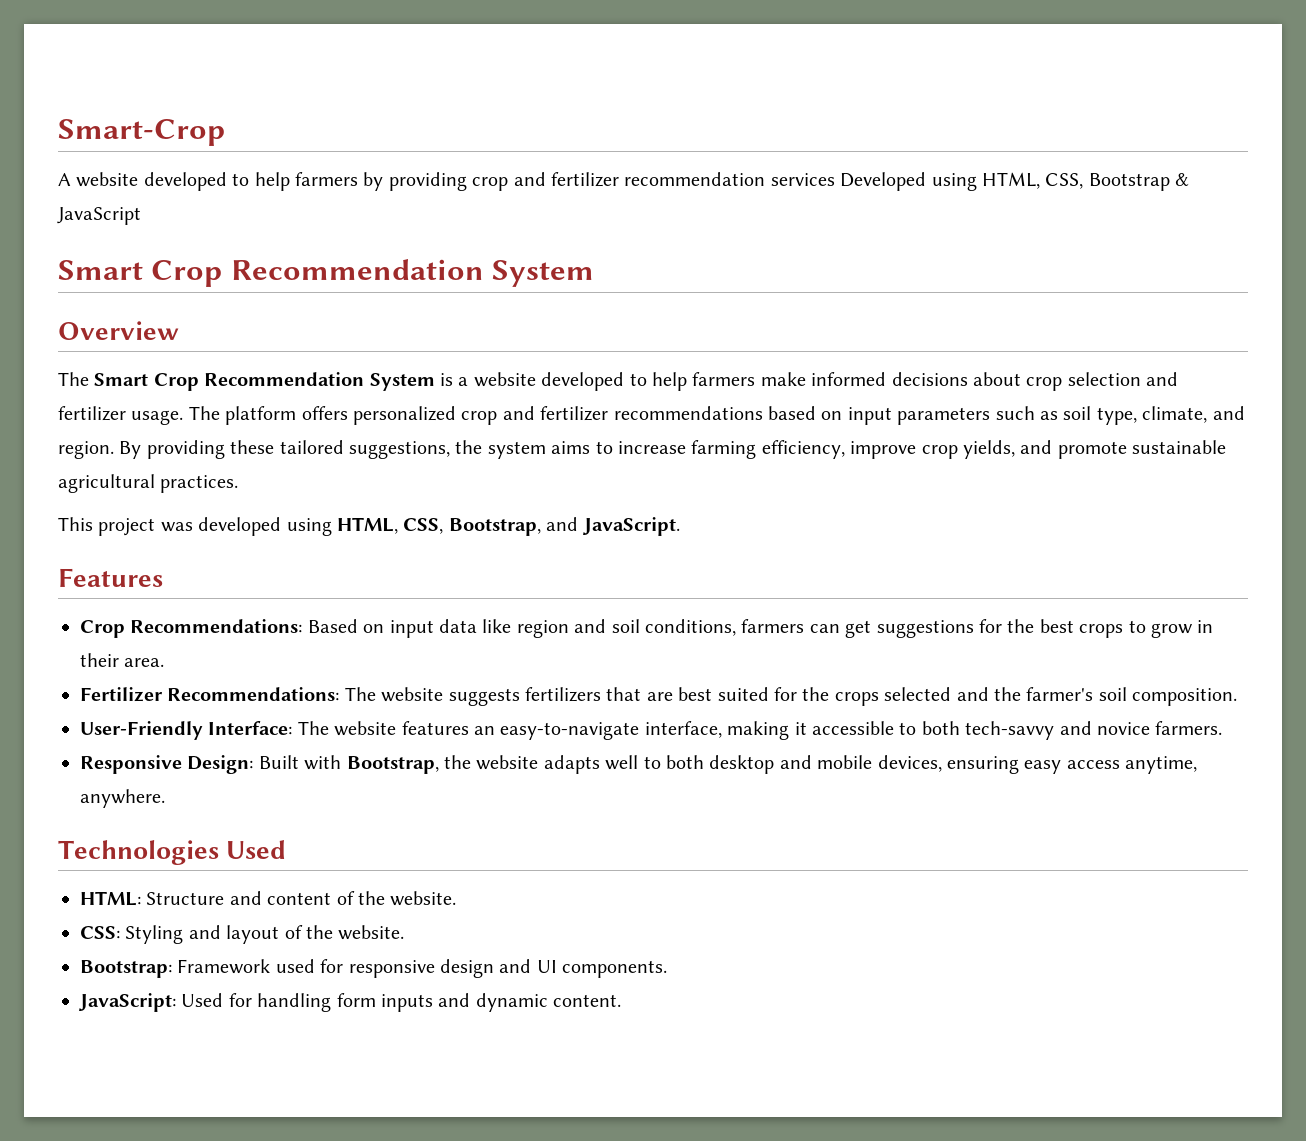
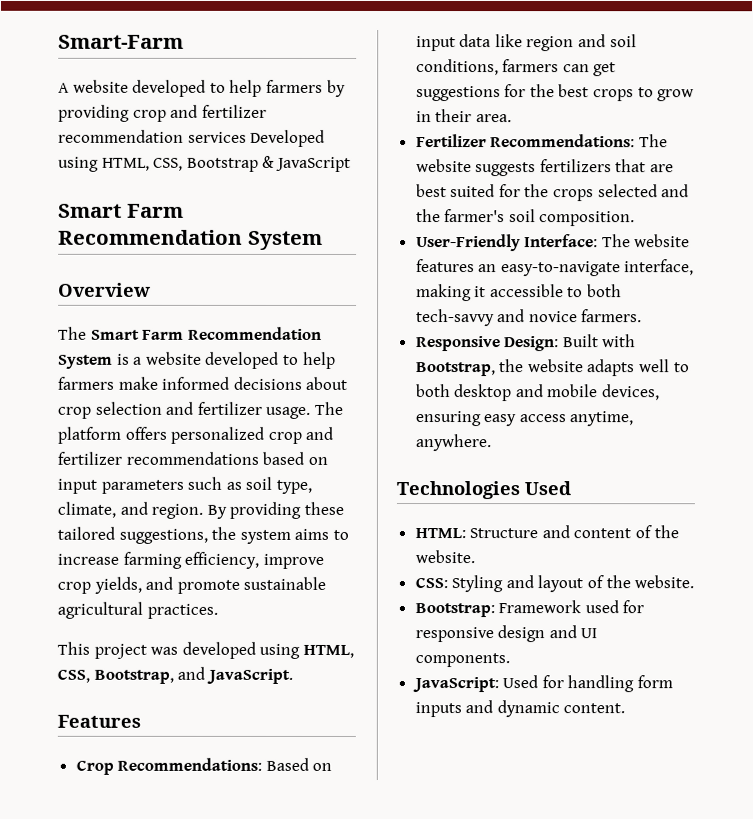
[58,119,225,146] Smart-Crop -> [58,34,184,49] Smart-Farm
[151,260,223,287] Crop -> [126,203,184,218] Farm
[153,373,199,391] Crop -> [142,329,185,340] Farm

